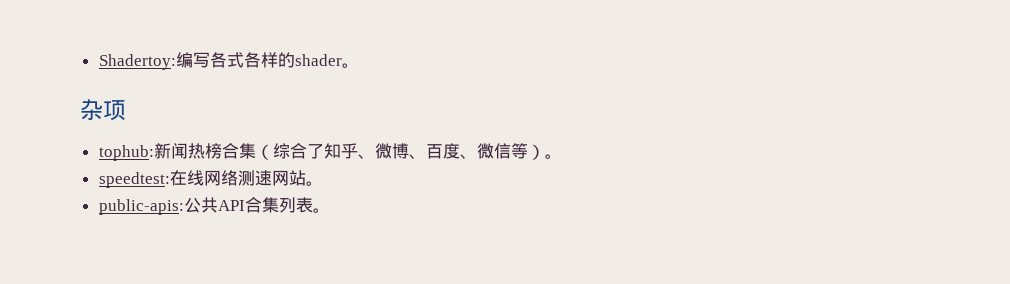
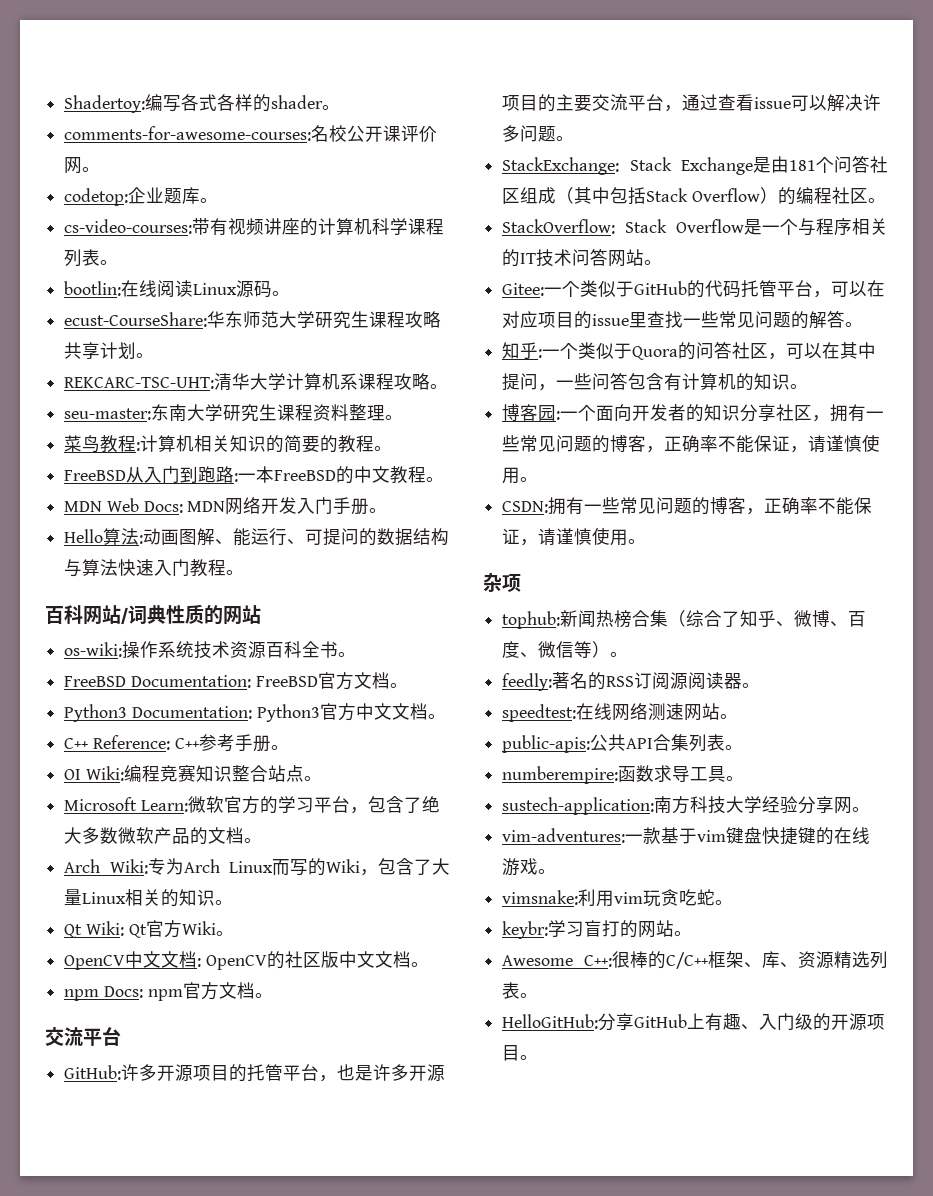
(359, 65) none -> [64,125,438,142] [64,157,101,174] [64,187,219,206] [64,218,445,236] [64,249,119,267] [64,280,291,298] [64,311,442,329] [64,342,155,360] [64,373,449,391] [64,404,404,422] [64,435,393,453] [64,466,445,484] [64,497,388,515] [64,528,450,546] [64,559,245,577] [45,604,261,625] [64,641,357,659] [64,672,408,690] [64,703,446,722] [64,734,289,752] [64,764,322,782] [64,796,440,814] [64,827,263,845] [64,858,450,876] [64,889,234,907] [64,920,234,938] [64,951,429,970] [64,982,273,1001] [45,1027,121,1046] [64,1064,446,1082] [502,94,882,112] [502,125,575,142] [502,155,888,175] [502,187,886,205] [502,218,888,236] [502,248,663,267] [502,280,886,298] [502,310,864,329] [502,341,877,360] [502,372,809,391] [502,404,885,422] [502,434,881,453] [502,467,539,484] [502,497,873,515] [502,527,647,546] // comments-for-awesome-courses:名校公开课评价网。 // codetop:企业题库。 // cs-video-courses:带有视频讲座的计算机科学课程列表。 // bootlin:在线阅读Linux源码。 // ecust-CourseShare:华东师范大学研究生课程攻略共享计划。 // REKCARC-TSC-UHT:清华大学计算机系课程攻略。 // seu-master:东南大学研究生课程资料整理。 // 菜鸟教程:计算机相关知识的简要的教程。 // FreeBSD从入门到跑路:一本FreeBSD的中文教程。 // MDN Web Docs: MDN网络开发入门手册。 // Hello算法:动画图解、能运行、可提问的数据结构与算法快速入门教程。 // 百科网站/词典性质的网站 // os-wiki:操作系统技术资源百科全书。 // FreeBSD Documentation: FreeBSD官方文档。 // Python3 Documentation: Python3官方中文文档。 // C++ Reference: C++参考手册。 // OI Wiki:编程竞赛知识整合站点。 // Microsoft Learn:微软官方的学习平台，包含了绝大多数微软产品的文档。 // Arch Wiki:专为Arch Linux而写的Wiki，包含了大量Linux相关的知识。 // Qt Wiki: Qt官方Wiki。 // OpenCV中文文档: OpenCV的社区版中文文档。 // npm Docs: npm官方文档。 // 交流平台 // GitHub:许多开源项目的托管平台，也是许多开源项目的主要交流平台，通过查看issue可以解决许多问题。 // StackExchange: Stack Exchange是由181个问答社区组成（其中包括Stack Overflow）的编程社区。 // StackOverflow: Stack Overflow是一个与程序相关的IT技术问答网站。 // Gitee:一个类似于GitHub的代码托管平台，可以在对应项目的issue里查找一些常见问题的解答。 // 知乎:一个类似于Quora的问答社区，可以在其中提问，一些问答包含有计算机的知识。 // 博客园:一个面向开发者的知识分享社区，拥有一些常见问题的博客，正确率不能保证，请谨慎使用。 // CSDN:拥有一些常见问题的博客，正确率不能保证，请谨慎使用。
(562, 156) none -> [502,672,761,691] // feedly:著名的RSS订阅源阅读器。
(330, 210) none -> [502,765,745,784] [502,796,871,815] [502,827,871,845] [502,858,557,876] [502,889,734,907] [502,920,693,939] [502,951,888,969] [502,982,539,999] [502,1013,886,1031] [502,1045,539,1061] // numberempire:函数求导工具。 // sustech-application:南方科技大学经验分享网。 // vim-adventures:一款基于vim键盘快捷键的在线游戏。 // vimsnake:利用vim玩贪吃蛇。 // keybr:学习盲打的网站。 // Awesome C++:很棒的C/C++框架、库、资源精选列表。 // HelloGitHub:分享GitHub上有趣、入门级的开源项目。

